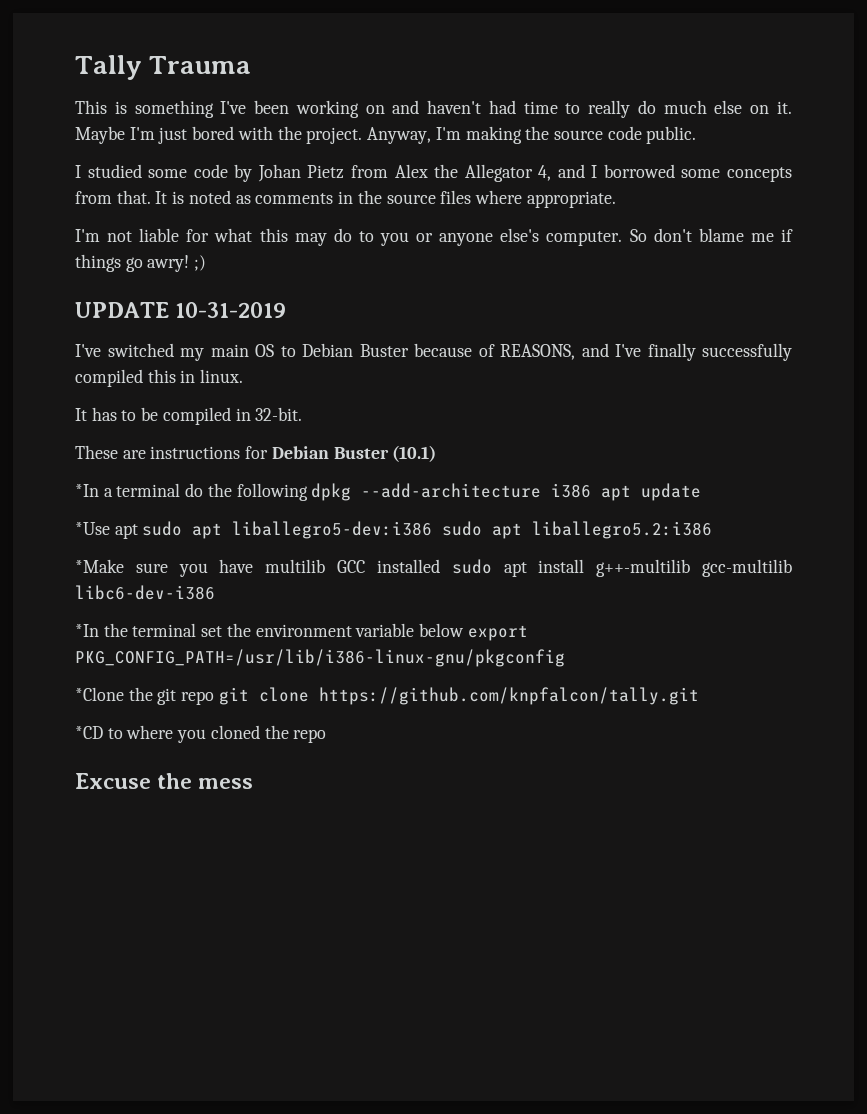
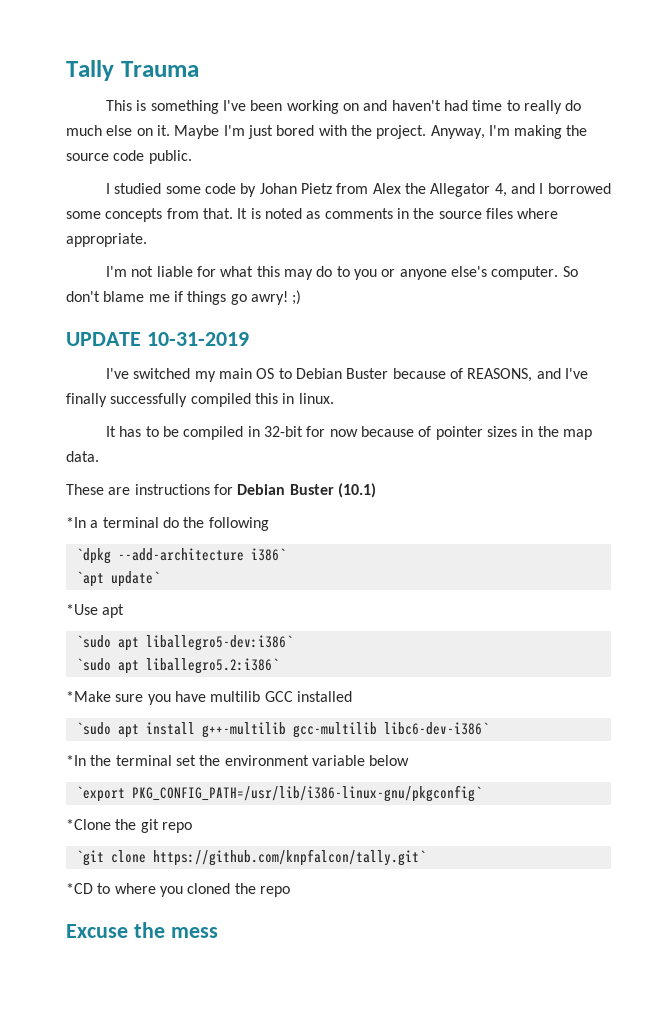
[255,407,303,421] 32-bit. -> [264,426,592,440] [66,451,99,462] 32-bit for now because of pointer sizes in the map data.
[311,483,702,501] [75,521,713,539] dpkg --add-architecture i386 apt update // *Use apt sudo apt liballegro5-dev:i386 sudo apt liballegro5.2:i386 -> [75,548,286,564] [75,571,160,587] [66,604,125,618] [75,635,293,651] [75,658,279,674] // `dpkg --add-architecture i386` // `apt update` // *Use apt // `sudo apt liballegro5-dev:i386` // `sudo apt liballegro5.2:i386`
[451,559,492,574] sudo -> [75,722,111,735] // `sudo
[75,585,215,600] libc6-dev-i386 -> [383,722,489,735] libc6-dev-i386`
[467,625,528,641] [75,649,565,667] export PKG_CONFIG_PATH=/usr/lib/i386-linux-gnu/pkgconfig -> [75,785,482,802] // `export PKG_CONFIG_PATH=/usr/lib/i386-linux-gnu/pkgconfig`
[218,687,699,705] git clone https://github.com/knpfalcon/tally.git -> [75,849,426,866] // `git clone https://github.com/knpfalcon/tally.git`

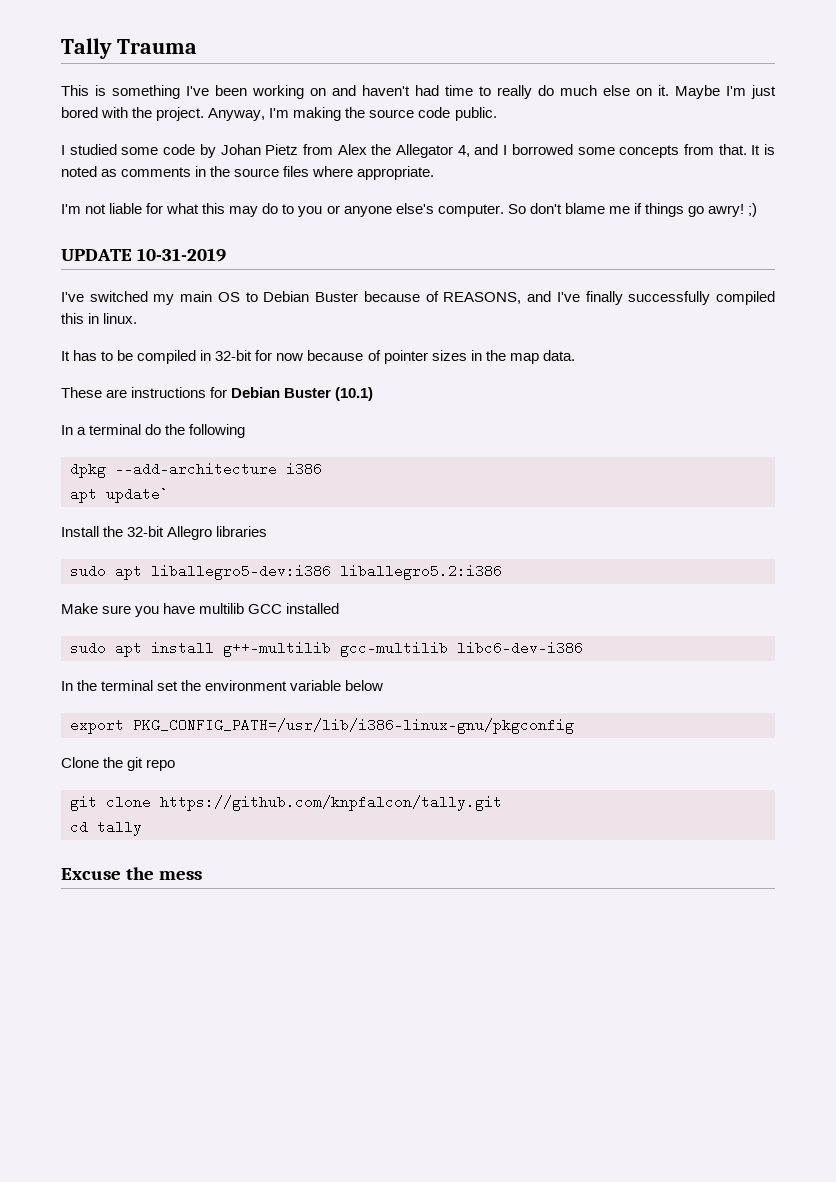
[66,517,86,528] *In -> [61,425,73,435] In
[75,548,286,564] [75,571,160,587] [66,604,125,618] [75,635,293,651] [75,658,279,674] [66,691,111,702] `dpkg --add-architecture i386` // `apt update` // *Use apt // `sudo apt liballegro5-dev:i386` // `sudo apt liballegro5.2:i386` // *Make -> [70,462,322,478] [70,487,169,503] [61,526,268,540] [70,564,502,580] [61,603,98,614] dpkg --add-architecture i386 // apt update` // Install the 32-bit Allegro libraries // sudo apt liballegro5-dev:i386 liballegro5.2:i386 // Make
[75,722,111,735] `sudo -> [70,641,106,655] sudo
[383,722,489,735] [66,755,86,766] libc6-dev-i386` // *In -> [457,641,583,655] [61,681,73,691] libc6-dev-i386 // In
[75,785,482,802] [66,819,111,830] `export PKG_CONFIG_PATH=/usr/lib/i386-linux-gnu/pkgconfig` // *Clone -> [70,718,574,734] [61,757,99,768] export PKG_CONFIG_PATH=/usr/lib/i386-linux-gnu/pkgconfig // Clone
[75,849,426,866] [66,883,290,897] `git clone https://github.com/knpfalcon/tally.git` // *CD to where you cloned the repo -> [70,795,502,811] [70,820,142,836] git clone https://github.com/knpfalcon/tally.git // cd tally

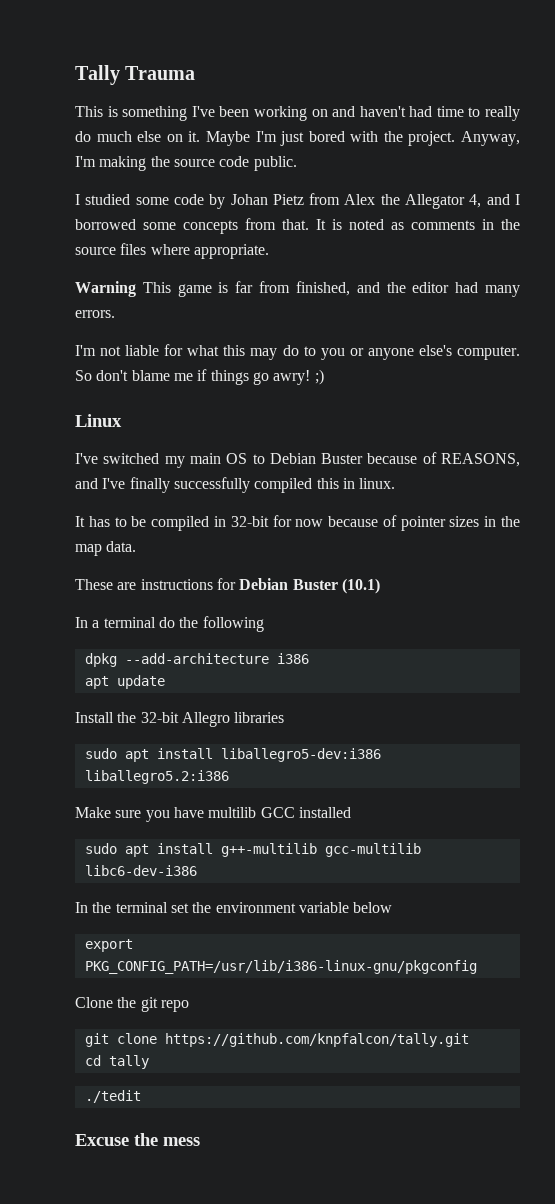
(435, 173) none -> [75,281,520,297] [75,310,115,318] // Warning This game is far from finished, and the editor had many errors.
[61,248,227,262] UPDATE 10-31-2019 -> [75,414,122,427] Linux
[106,487,169,503] update` -> [116,675,165,689] update
(142, 572) none -> [156,748,213,759] install
(142, 828) none -> [84,1090,141,1103] // ./tedit

